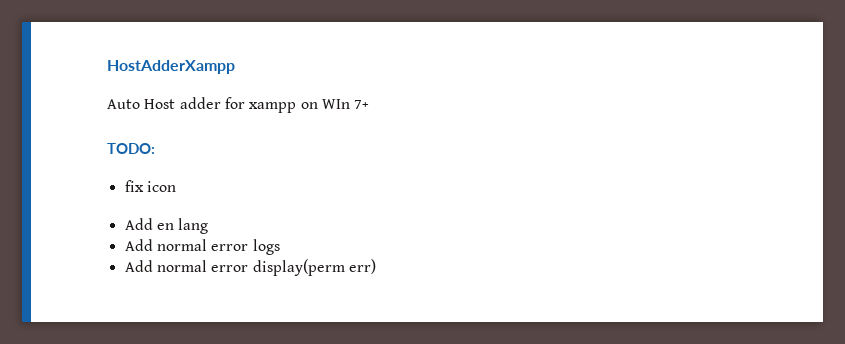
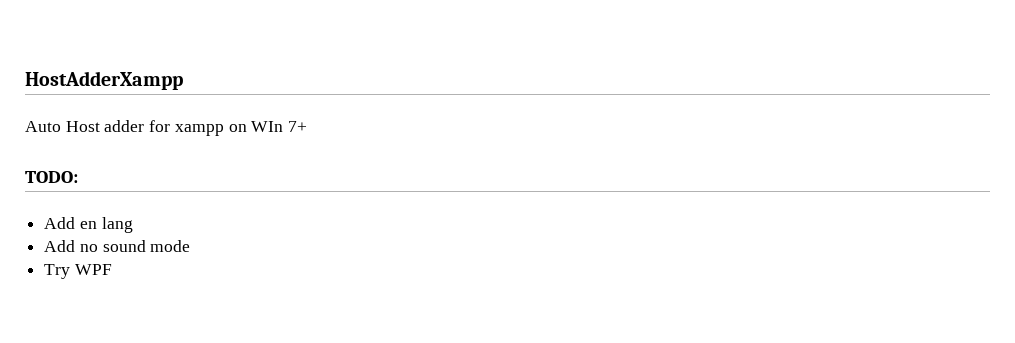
[124,180,176,192] // fix icon -> (78, 177) none
[156,239,280,255] [124,259,376,276] normal error logs // Add normal error display(perm err) -> [79,240,191,252] [44,264,112,279] no sound mode // Try WPF

